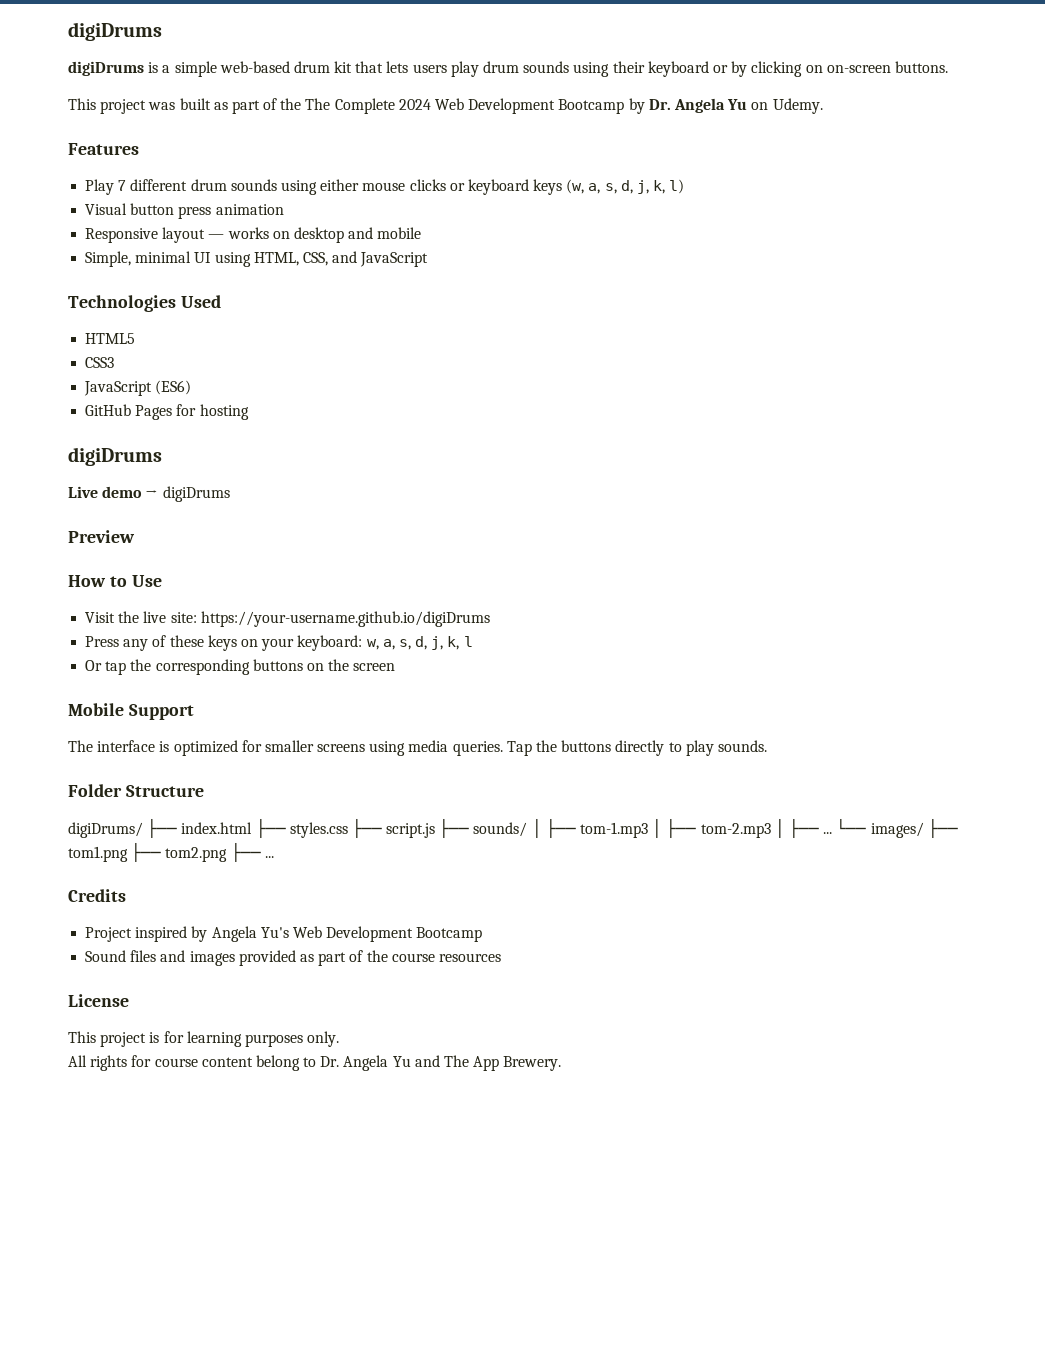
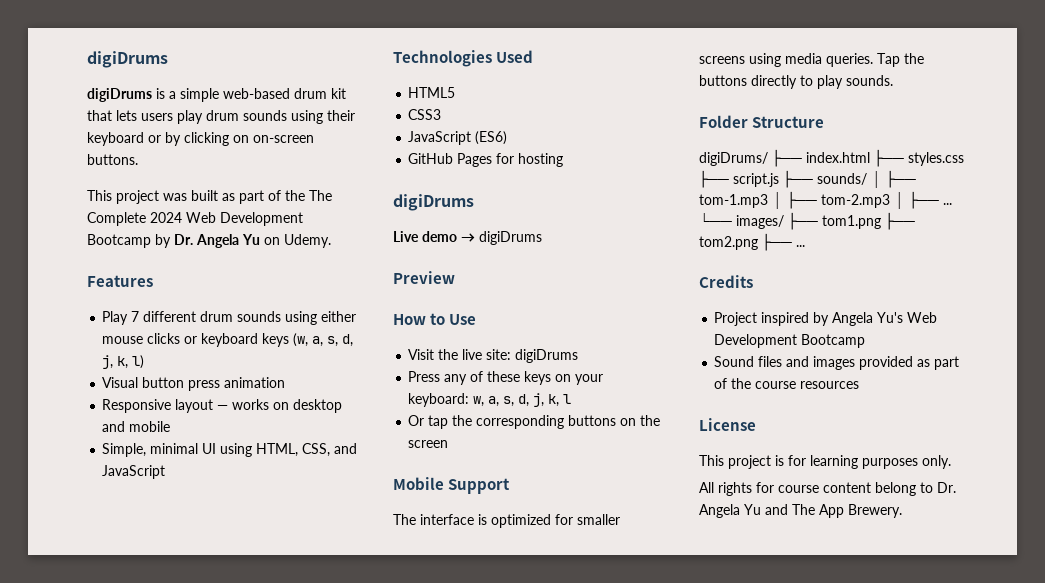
[200,611,490,627] https://your-username.github.io/digiDrums -> [515,349,579,363] digiDrums

